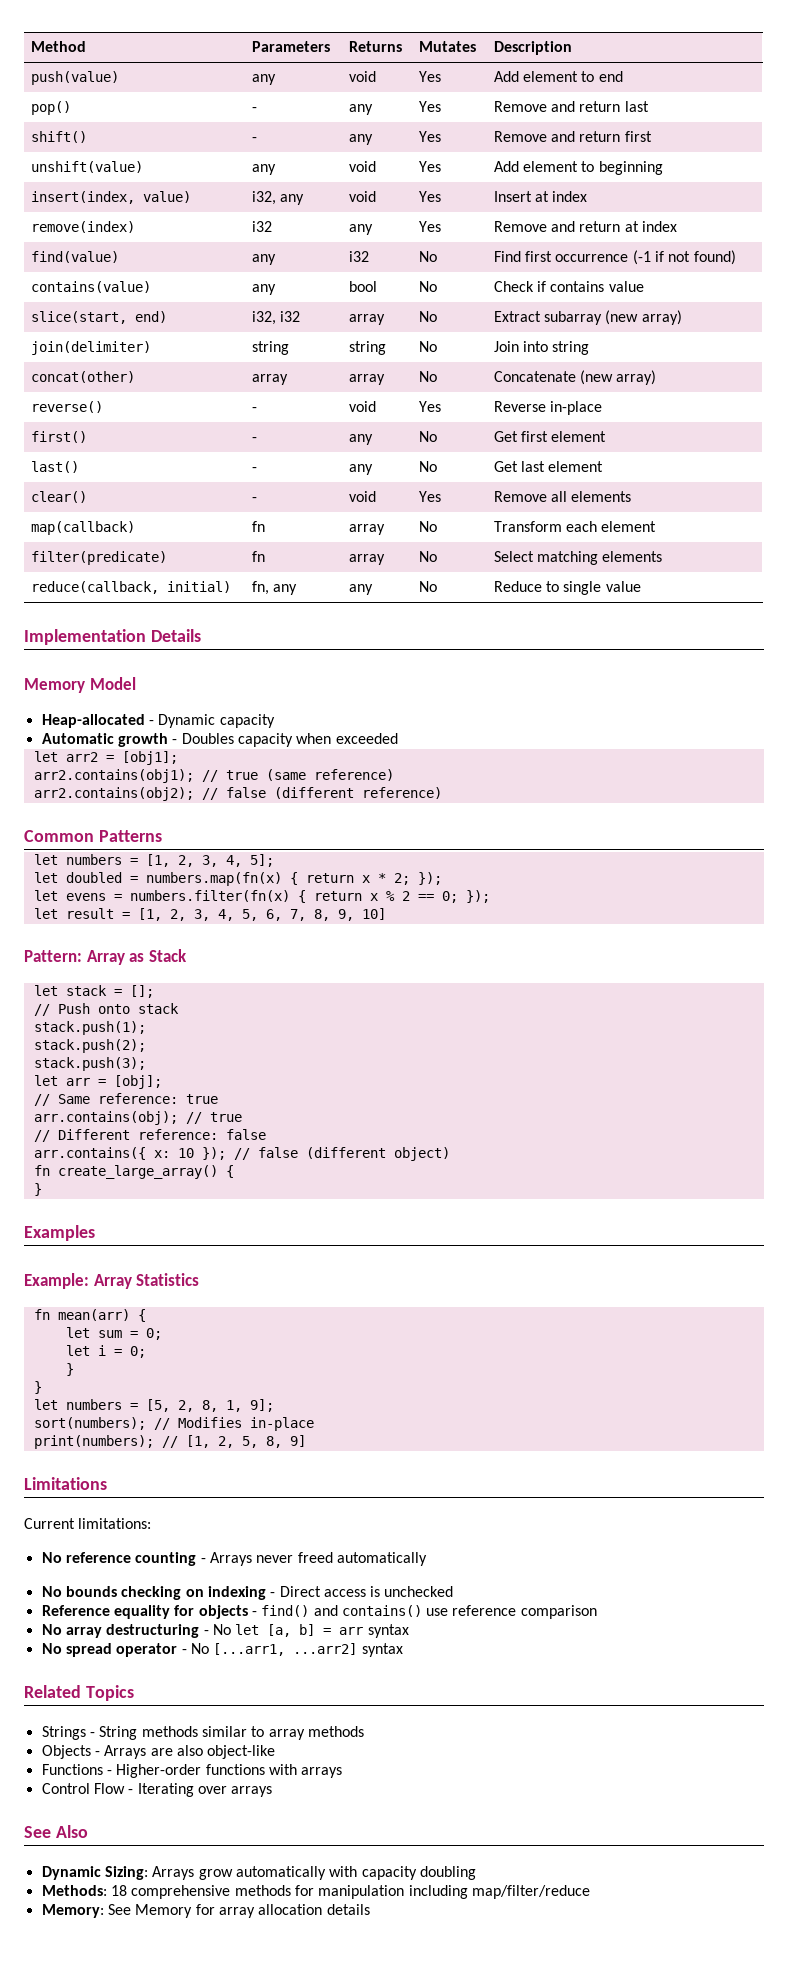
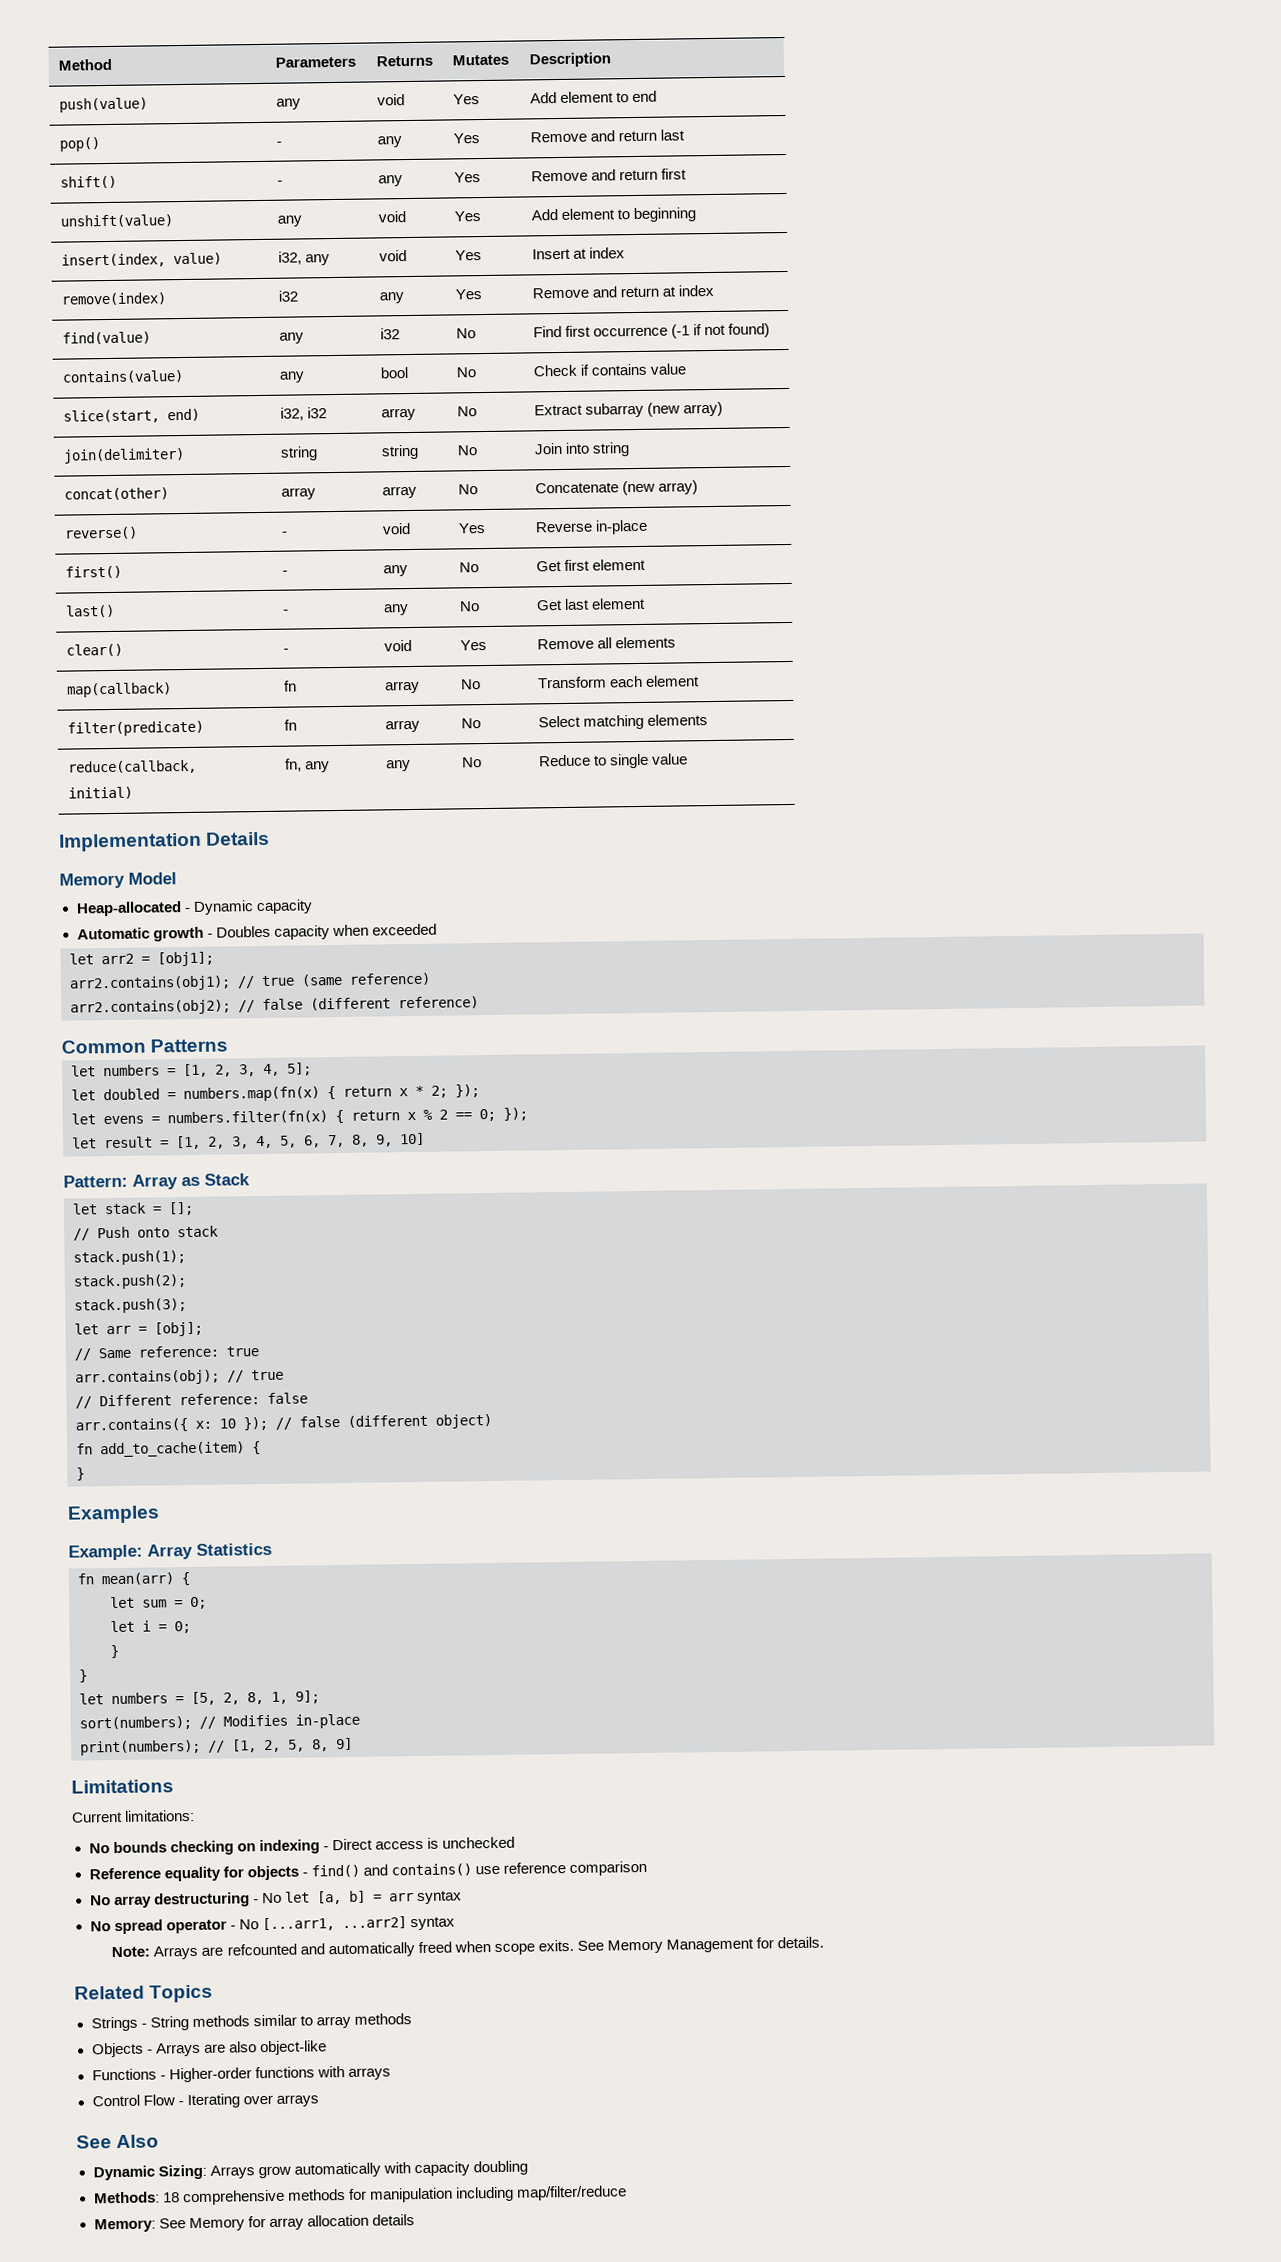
[57,1165,218,1179] create_large_array() -> [100,1441,245,1458] add_to_cache(item)
[41,1552,427,1566] // No reference counting - Arrays never freed automatically -> (196, 1815) none
(403, 1650) none -> [111,1936,825,1960] // Note: Arrays are refcounted and automatically freed when scope exits. See Memory Management for details.

